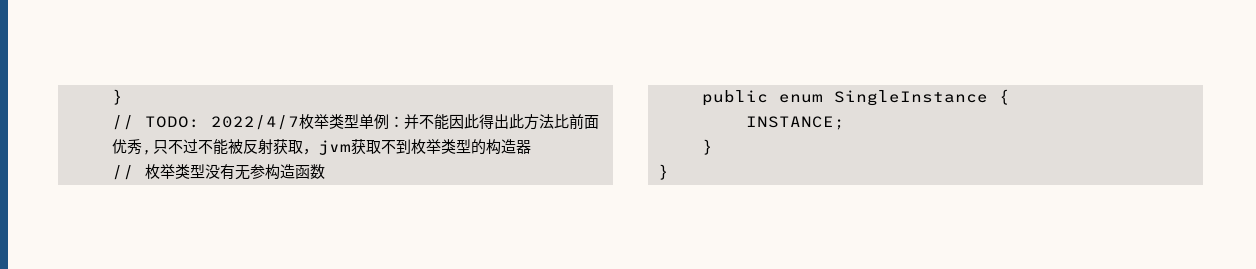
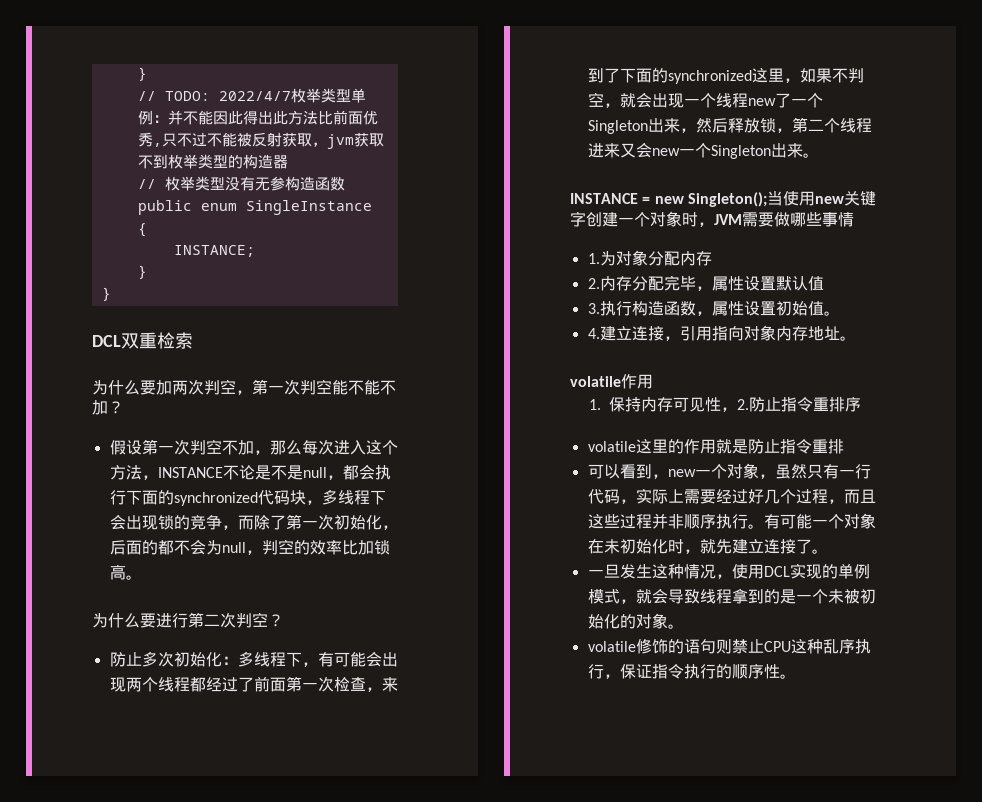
(670, 172) none -> [92,332,193,349] [92,379,396,395] [92,400,124,415] [109,439,398,455] [109,464,391,480] [109,489,386,506] [109,514,398,530] [109,539,390,555] [109,564,142,580] [92,612,284,628] [109,651,398,667] [109,676,398,692] [587,68,864,84] [587,92,823,108] [587,117,872,134] [587,142,819,159] [570,191,876,207] [570,211,854,227] [587,250,712,266] [587,275,824,291] [587,301,840,316] [587,325,856,341] [570,374,653,389] [588,397,861,412] [587,439,844,454] [587,463,871,479] [587,488,876,504] [587,513,876,529] [587,539,828,554] [587,563,870,579] [587,588,876,604] [587,613,684,629] [587,638,871,654] [587,664,796,679] // DCL双重检索 // 为什么要加两次判空，第一次判空能不能不加？ // 假设第一次判空不加，那么每次进入这个方法，INSTANCE不论是不是null，都会执行下面的synchronized代码块，多线程下会出现锁的竞争，而除了第一次初始化，后面的都不会为null，判空的效率比加锁高。 // 为什么要进行第二次判空？ // 防止多次初始化：多线程下，有可能会出现两个线程都经过了前面第一次检查，来到了下面的synchronized这里，如果不判空，就会出现一个线程new了一个Singleton出来，然后释放锁，第二个线程进来又会new一个Singleton出来。 // INSTANCE = new Singleton();当使用new关键字创建一个对象时，JVM需要做哪些事情 // 1.为对象分配内存 // 2.内存分配完毕，属性设置默认值 // 3.执行构造函数，属性设置初始值。 // 4.建立连接，引用指向对象内存地址。 // volatile作用 // 1.保持内存可见性，2.防止指令重排序 // volatile这里的作用就是防止指令重排 // 可以看到，new一个对象，虽然只有一行代码，实际上需要经过好几个过程，而且这些过程并非顺序执行。有可能一个对象在未初始化时，就先建立连接了。 // 一旦发生这种情况，使用DCL实现的单例模式，就会导致线程拿到的是一个未被初始化的对象。 // volatile修饰的语句则禁止CPU这种乱序执行，保证指令执行的顺序性。

